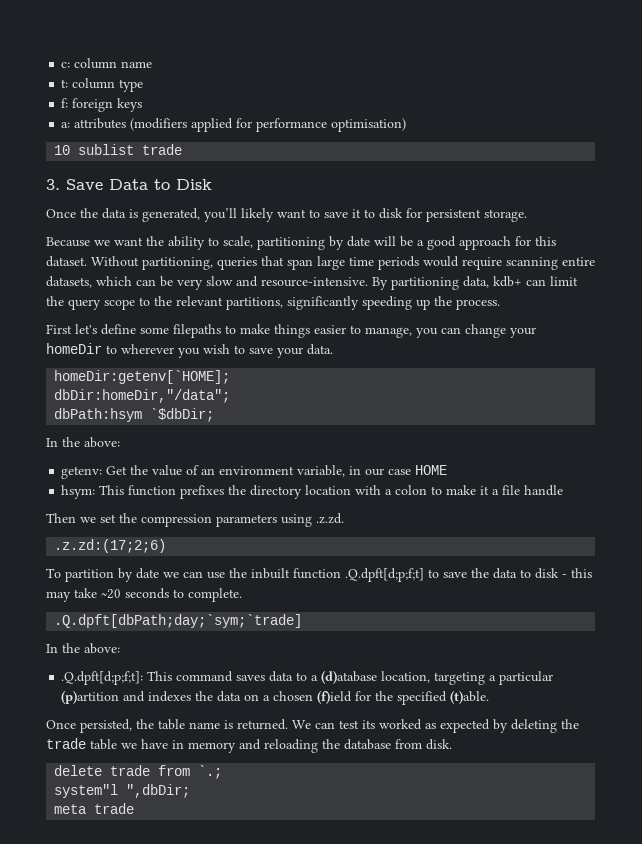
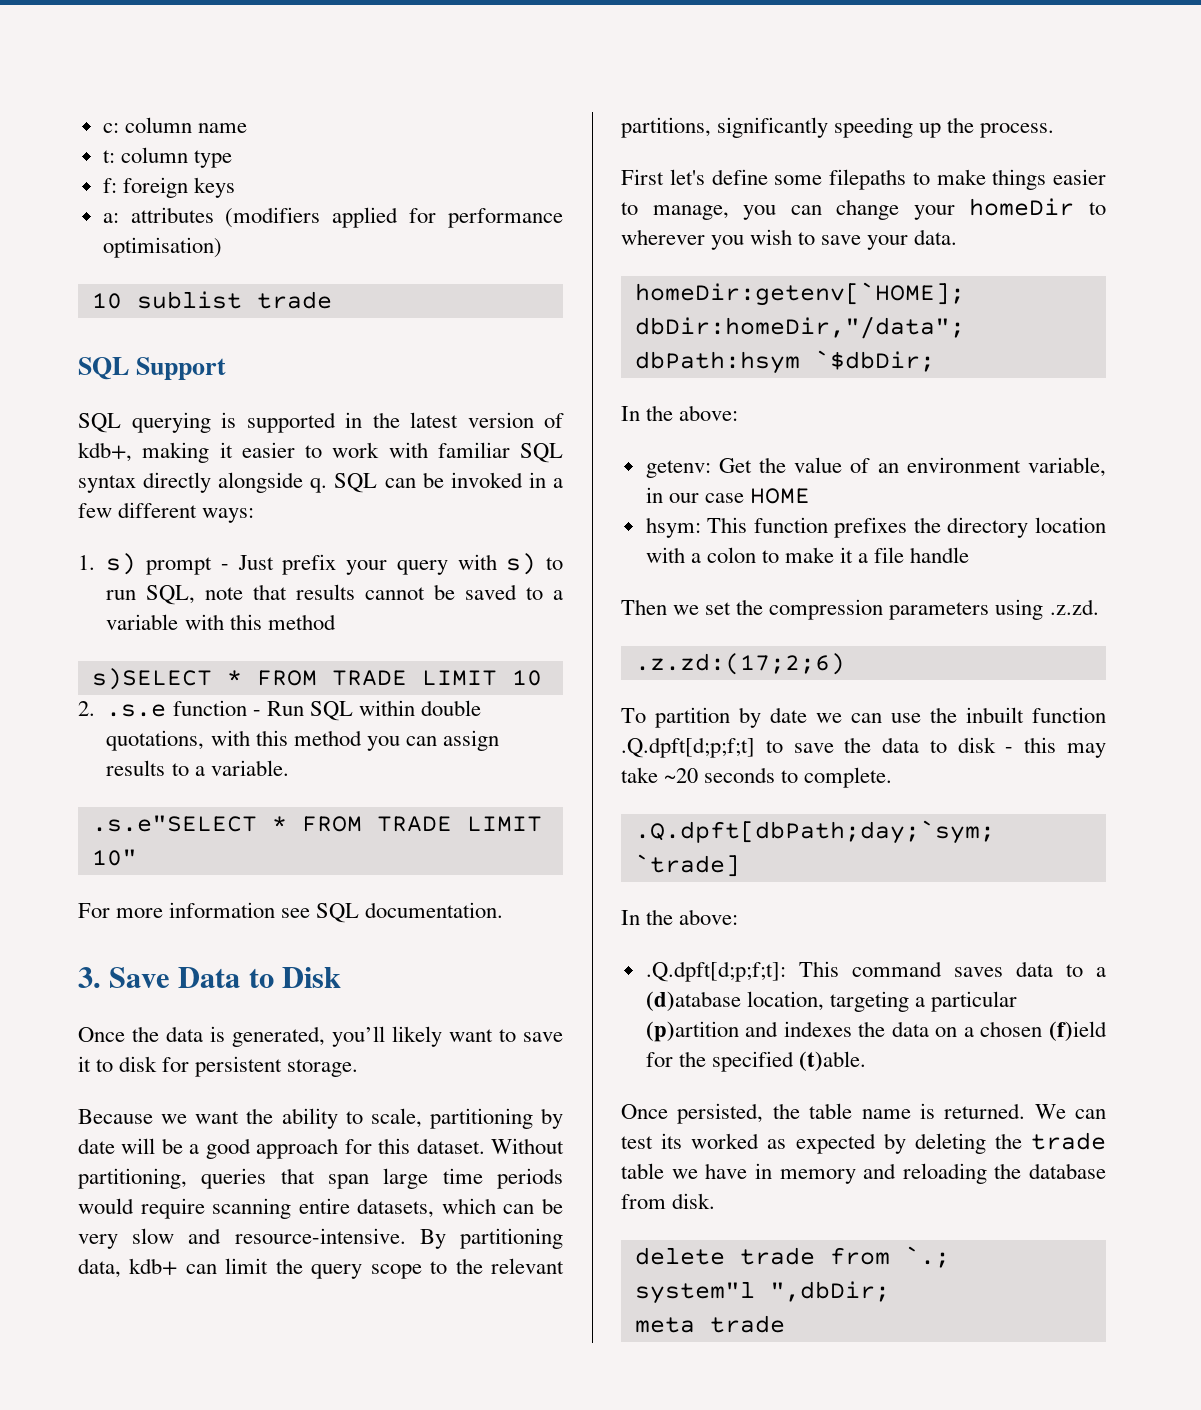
(183, 149) none -> [78,357,227,380] [78,412,564,433] [78,442,563,463] [78,472,563,493] [78,502,255,523] [78,553,563,575] [106,584,564,605] [106,614,336,630] [91,668,542,690] [78,700,481,721] [106,730,499,751] [106,760,289,776] [91,815,542,832] [91,849,137,866] [78,902,504,923] // SQL Support // SQL querying is supported in the latest version of kdb+, making it easier to work with familiar SQL syntax directly alongside q. SQL can be invoked in a few different ways: // 1. s) prompt - Just prefix your query with s) to run SQL, note that results cannot be saved to a variable with this method // s)SELECT * FROM TRADE LIMIT 10 // 2. .s.e function - Run SQL within double quotations, with this method you can assign results to a variable. // .s.e"SELECT * FROM TRADE LIMIT 10" // For more information see SQL documentation.

